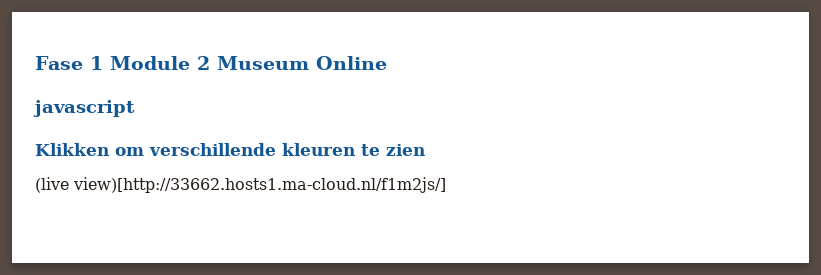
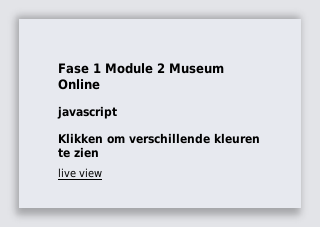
[35,177,446,193] (live view)[http://33662.hosts1.ma-cloud.nl/f1m2js/] -> [58,168,102,178] live view

